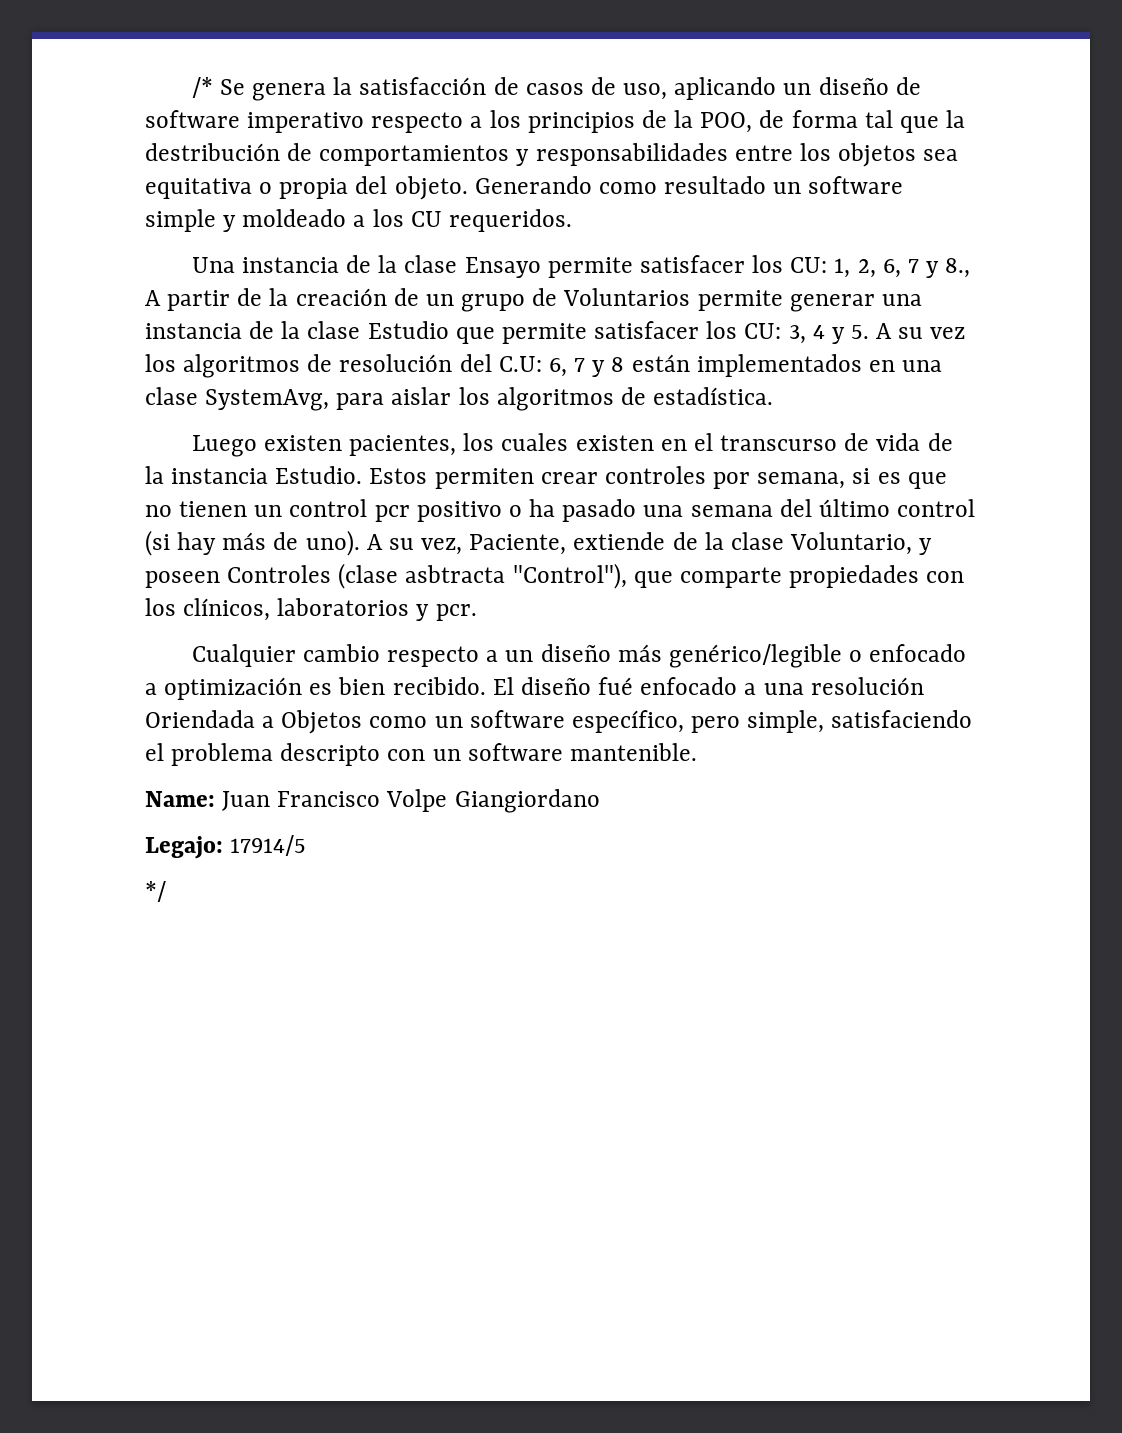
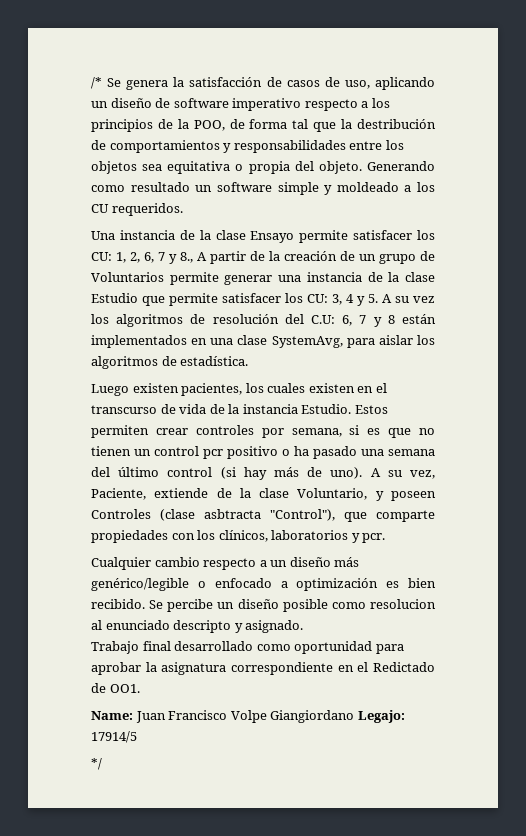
[492,677,924,695] [145,710,973,734] [145,743,697,766] El diseño fué enfocado a una resolución Oriendada a Objetos como un software específico, pero simple, satisfaciendo el problema descripto con un software mantenible. -> [149,599,436,612] [91,620,304,633] [91,641,404,654] [91,662,435,675] [91,683,140,693] Se percibe un diseño posible como resolucion al enunciado descripto y asignado. // Trabajo final desarrollado como oportunidad para aprobar la asignatura correspondiente en el Redictado de OO1.
(600, 801) // -> (355, 716) none

